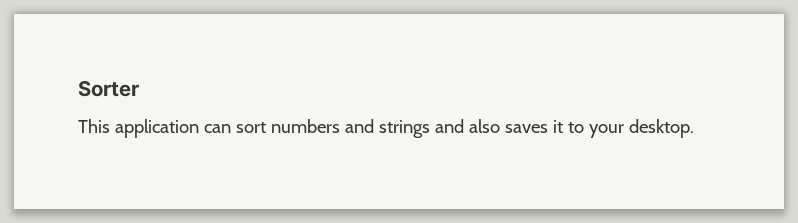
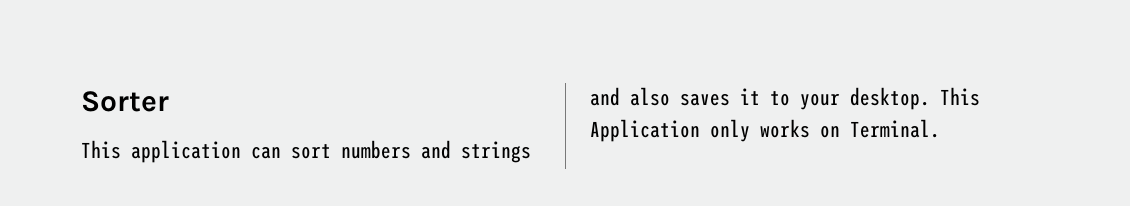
(694, 128) none -> [940,87,980,106] [590,119,940,142] This Application only works on Terminal.

